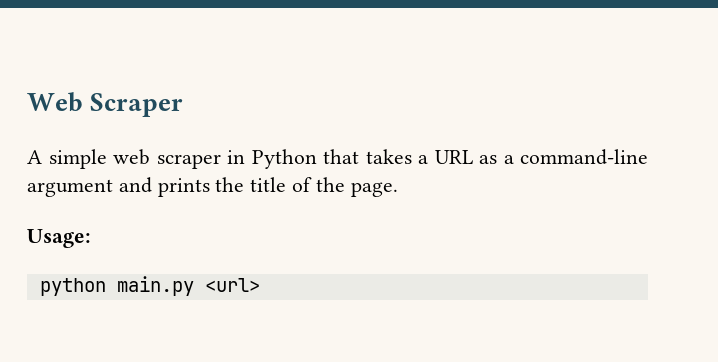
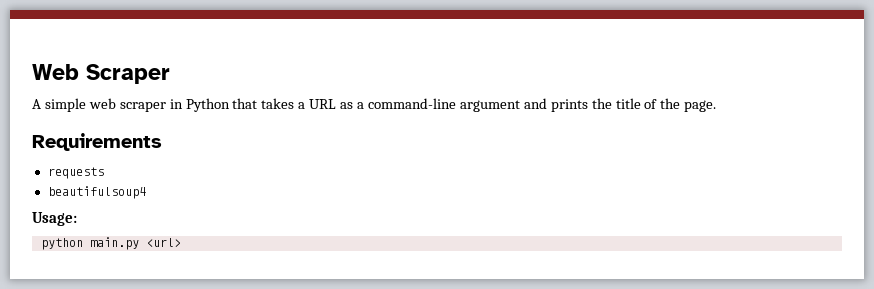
(398, 189) none -> [32,133,162,151] [47,167,104,179] [47,186,146,199] // Requirements // requests // beautifulsoup4

